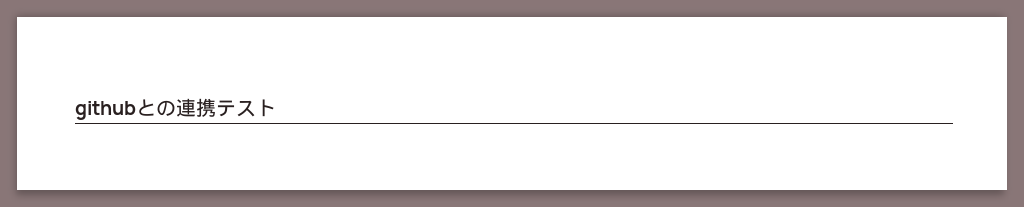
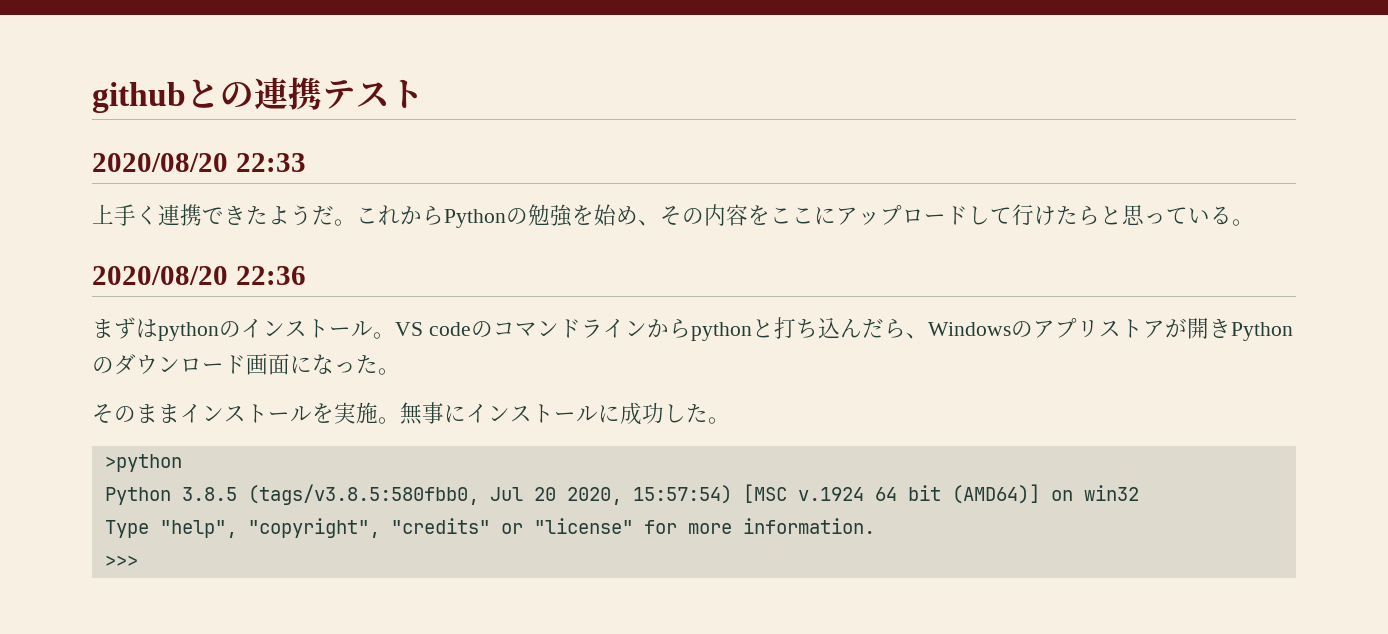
(276, 108) none -> [92,153,306,172] [92,204,1254,228] [92,266,306,285] [92,317,1293,341] [92,353,400,375] [92,402,730,425] [104,454,182,472] [104,484,1139,505] [104,518,875,538] [104,555,138,567] // 2020/08/20 22:33 // 上手く連携できたようだ。これからPythonの勉強を始め、その内容をここにアップロードして行けたらと思っている。 // 2020/08/20 22:36 // まずはpythonのインストール。VS codeのコマンドラインからpythonと打ち込んだら、Windowsのアプリストアが開きPythonのダウンロード画面になった。 // そのままインストールを実施。無事にインストールに成功した。 // >python // Python 3.8.5 (tags/v3.8.5:580fbb0, Jul 20 2020, 15:57:54) [MSC v.1924 64 bit (AMD64)] on win32 // Type "help", "copyright", "credits" or "license" for more information. // >>>

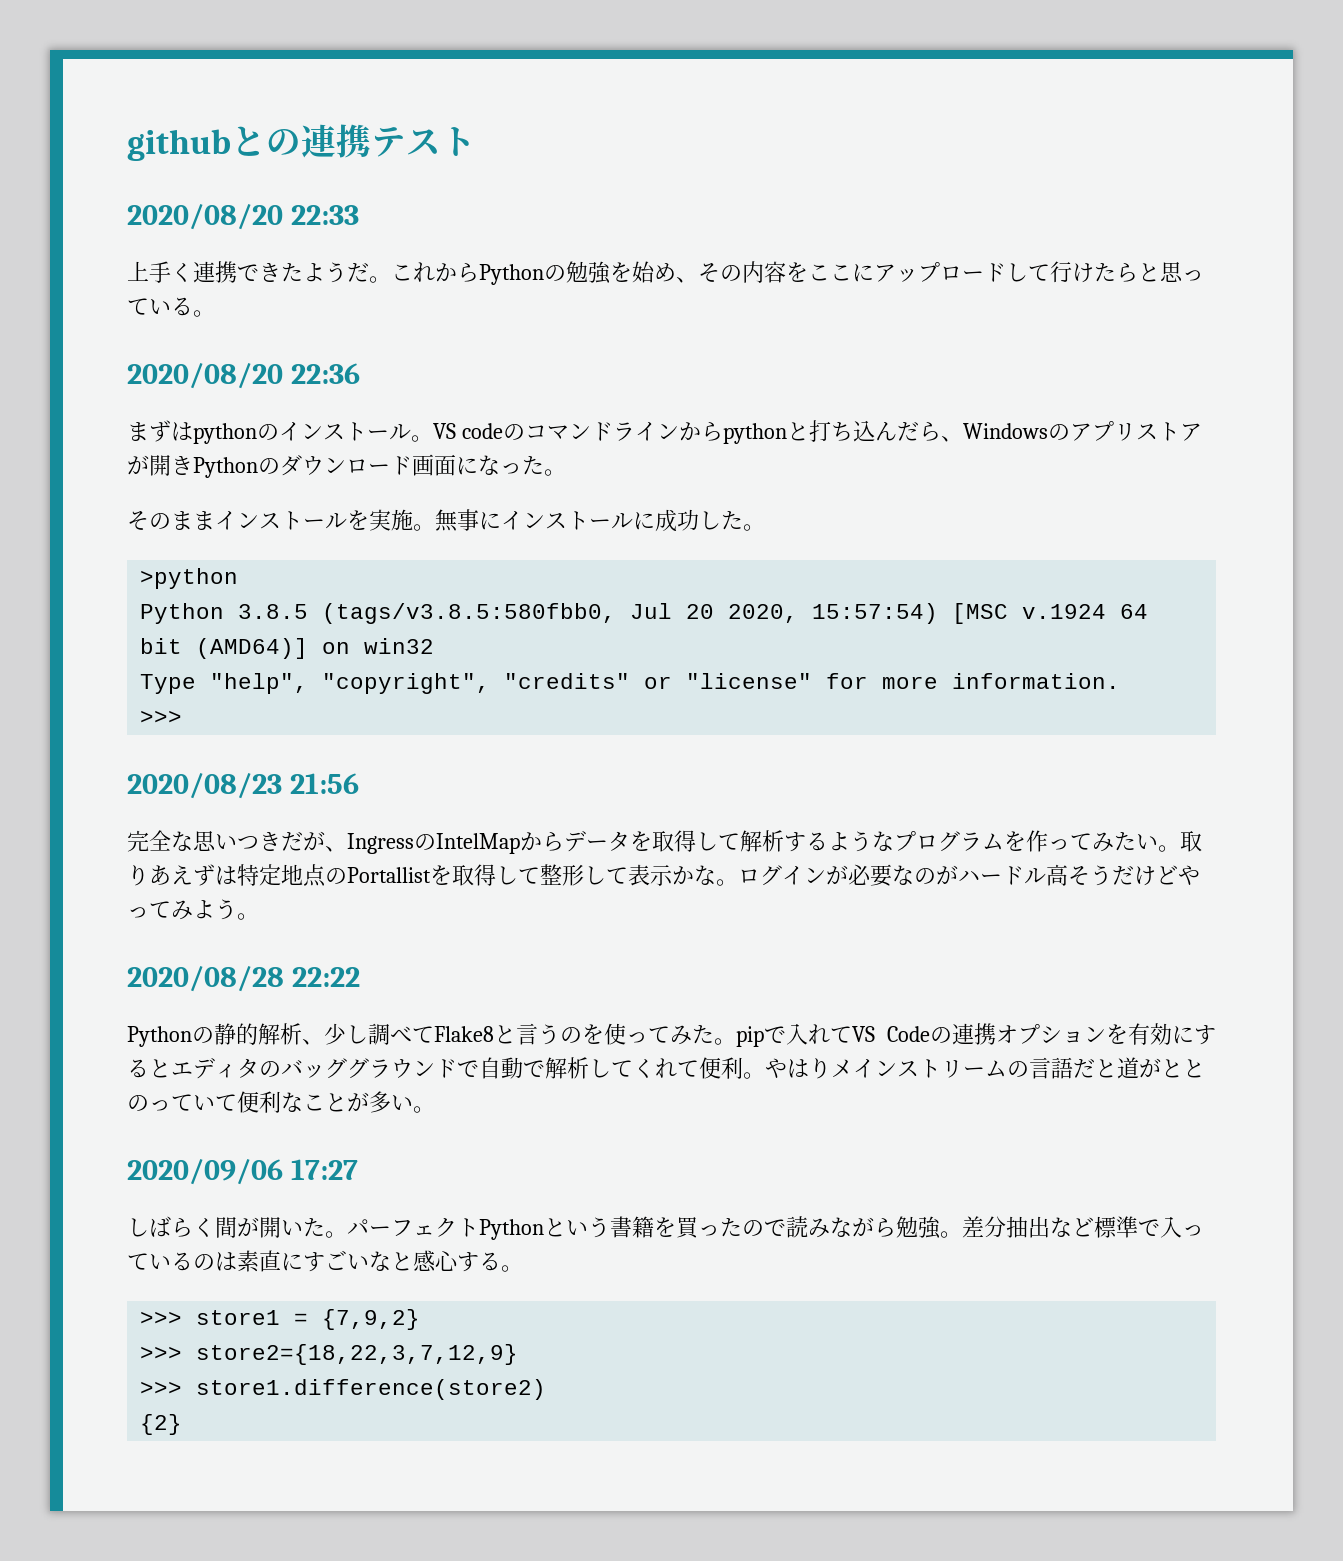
(138, 561) none -> [127,773,359,799] [127,830,1202,854] [127,864,1200,887] [127,899,259,920] [127,966,360,992] [127,1023,1216,1047] [127,1057,1205,1079] [127,1091,435,1113] [127,1159,358,1185] [127,1216,1204,1240] [127,1250,523,1272] [140,1309,421,1330] [140,1344,519,1365] [140,1379,547,1400] [140,1414,183,1435] // 2020/08/23 21:56 // 完全な思いつきだが、IngressのIntelMapからデータを取得して解析するようなプログラムを作ってみたい。取りあえずは特定地点のPortallistを取得して整形して表示かな。ログインが必要なのがハードル高そうだけどやってみよう。 // 2020/08/28 22:22 // Pythonの静的解析、少し調べてFlake8と言うのを使ってみた。pipで入れてVS Codeの連携オプションを有効にするとエディタのバッググラウンドで自動で解析してくれて便利。やはりメインストリームの言語だと道がととのっていて便利なことが多い。 // 2020/09/06 17:27 // しばらく間が開いた。パーフェクトPythonという書籍を買ったので読みながら勉強。差分抽出など標準で入っているのは素直にすごいなと感心する。 // >>> store1 = {7,9,2} // >>> store2={18,22,3,7,12,9} // >>> store1.difference(store2) // {2}

